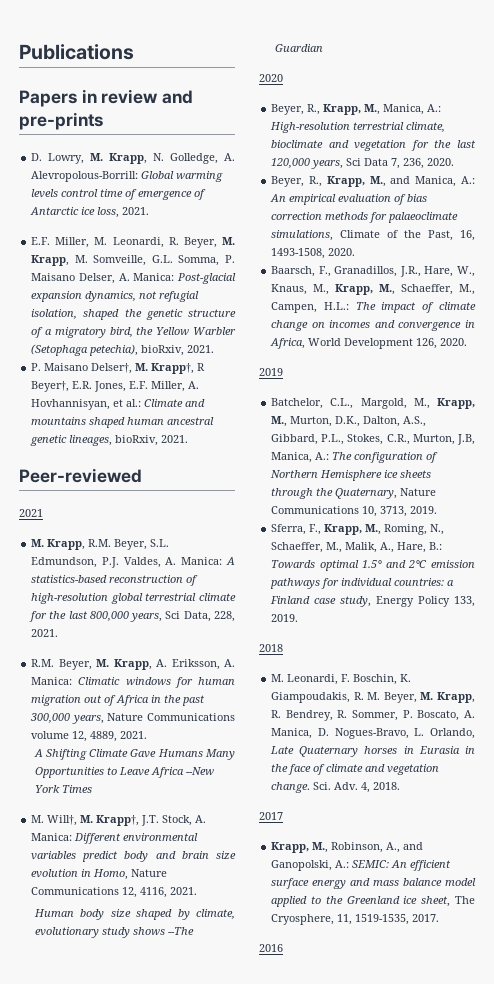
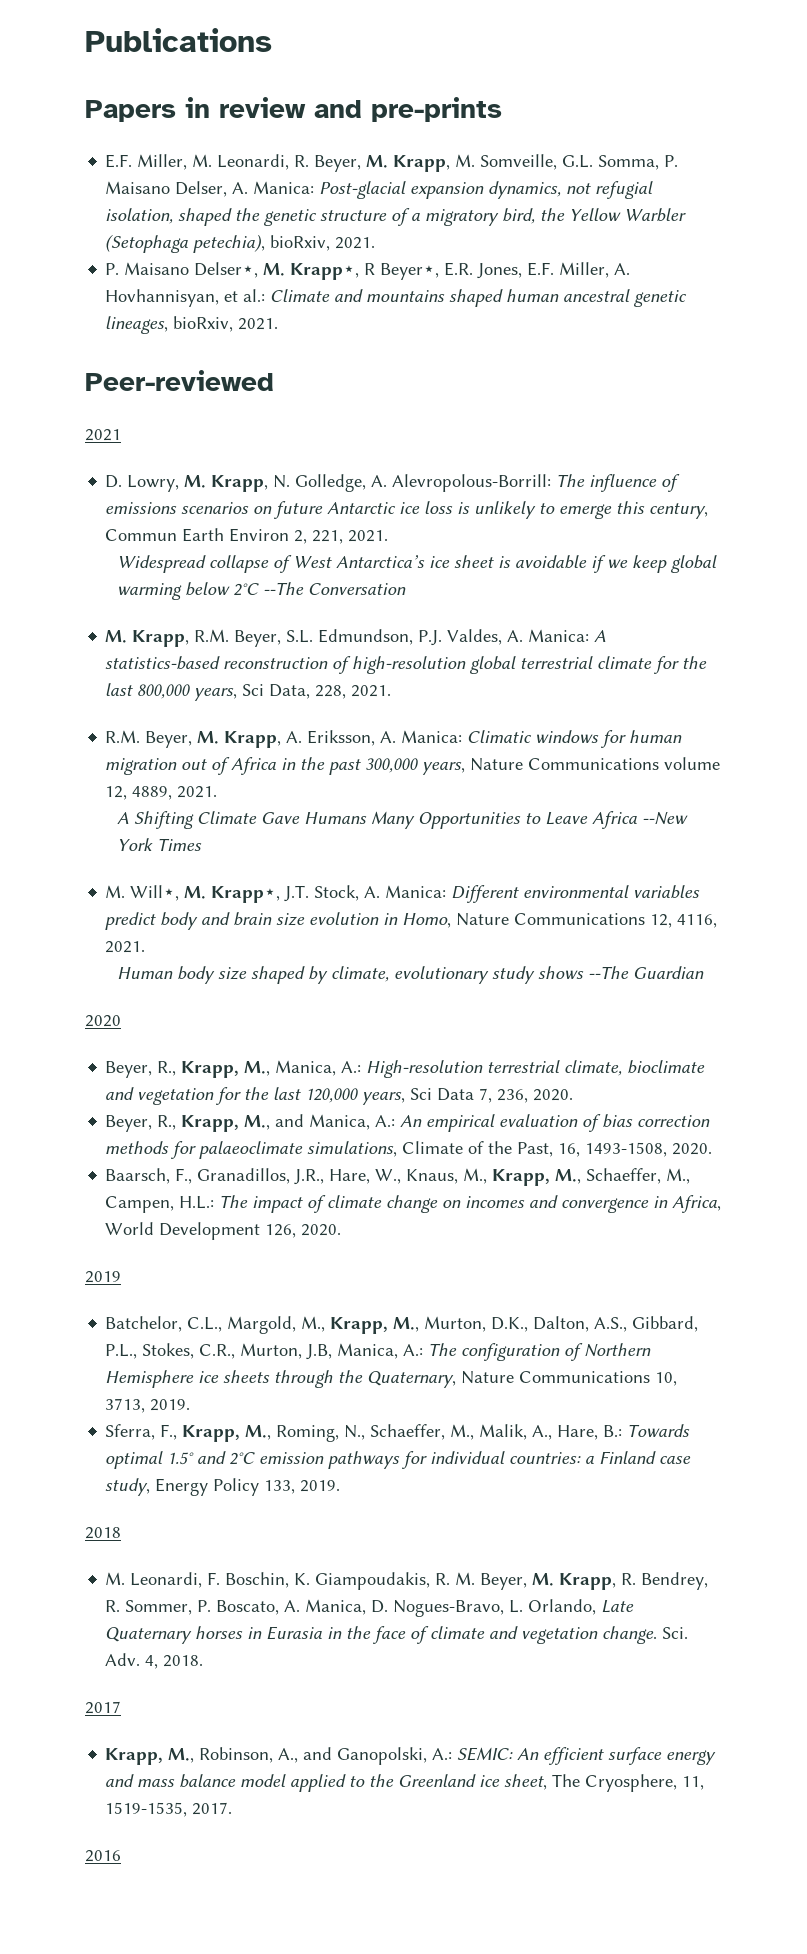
[31,153,236,164] [31,171,224,182] [31,189,207,200] [30,207,150,218] // D. Lowry, M. Krapp, N. Golledge, A. Alevropolous-Borrill: Global warming levels control time of emergence of Antarctic ice loss, 2021. -> (502, 109) none
[91,363,206,374] [31,381,70,392] Delser†, M. Krapp†, R Beyer†, -> [194,262,440,280] Delser⋆, M. Krapp⋆, R Beyer⋆,
(43, 513) none -> [105,474,681,492] [105,501,709,519] [105,528,389,544] [117,555,718,573] [117,582,407,600] // D. Lowry, M. Krapp, N. Golledge, A. Alevropolous-Borrill: The influence of emissions scenarios on future Antarctic ice loss is unlikely to emerge this century, Commun Earth Environ 2, 221, 2021. // Widespread collapse of West Antarctica’s ice sheet is avoidable if we keep global warming below 2°C --The Conversation
[47,815,140,826] Will†, M. Krapp†, -> [130,885,281,903] Will⋆, M. Krapp⋆,

